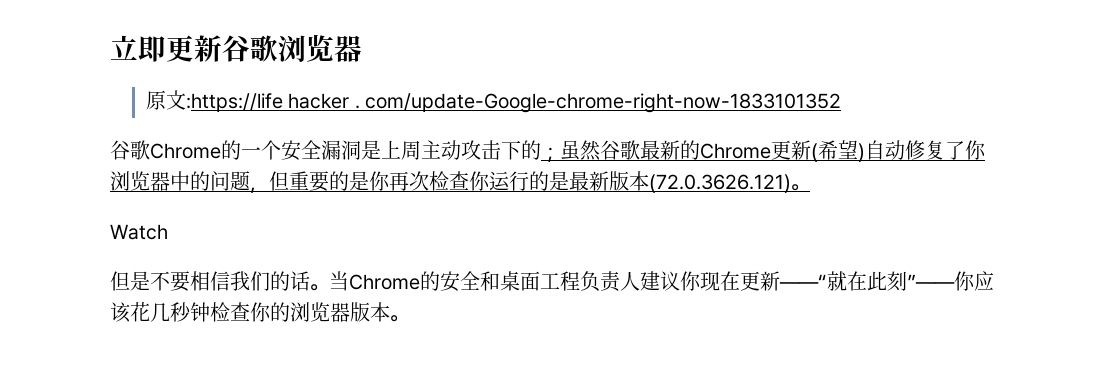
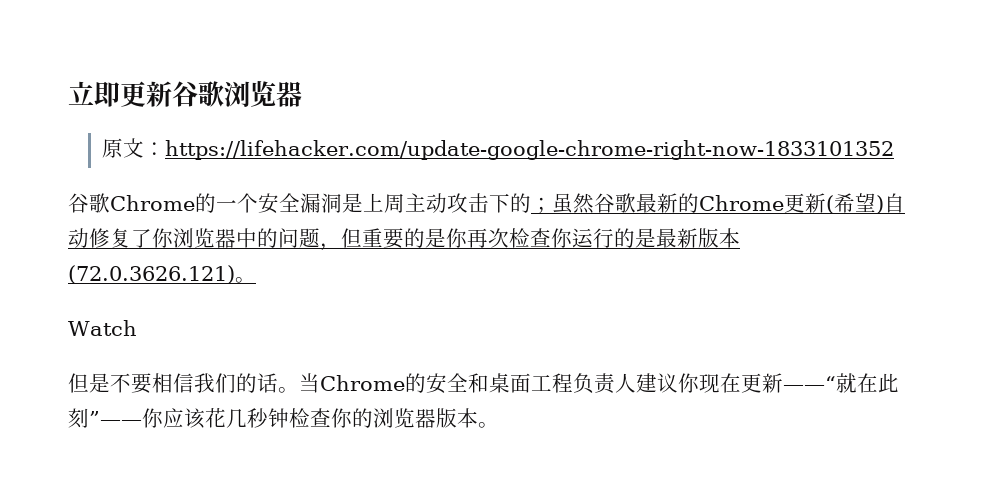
[185,93,841,113] :https://life hacker . com/update-Google-chrome-right-now-1833101352 -> [144,140,895,160] ：https://lifehacker.com/update-google-chrome-right-now-1833101352

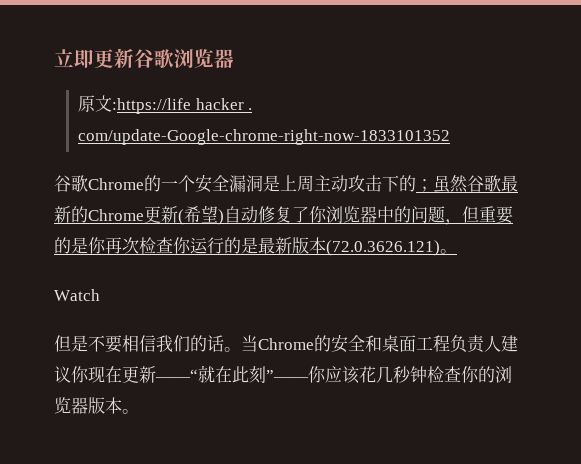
[144,140,895,160] ：https://lifehacker.com/update-google-chrome-right-now-1833101352 -> [112,98,253,114] [78,129,451,145] :https://life hacker . com/update-Google-chrome-right-now-1833101352

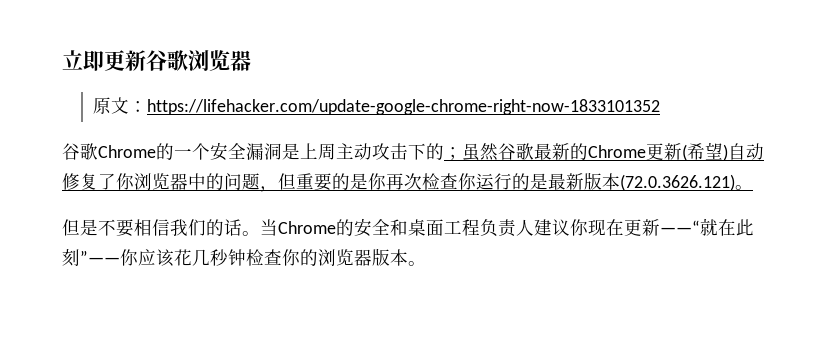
[112,98,253,114] [78,129,451,145] :https://life hacker . com/update-Google-chrome-right-now-1833101352 -> [128,99,660,115] ：https://lifehacker.com/update-google-chrome-right-now-1833101352
[54,289,100,301] // Watch -> (753, 187) none

